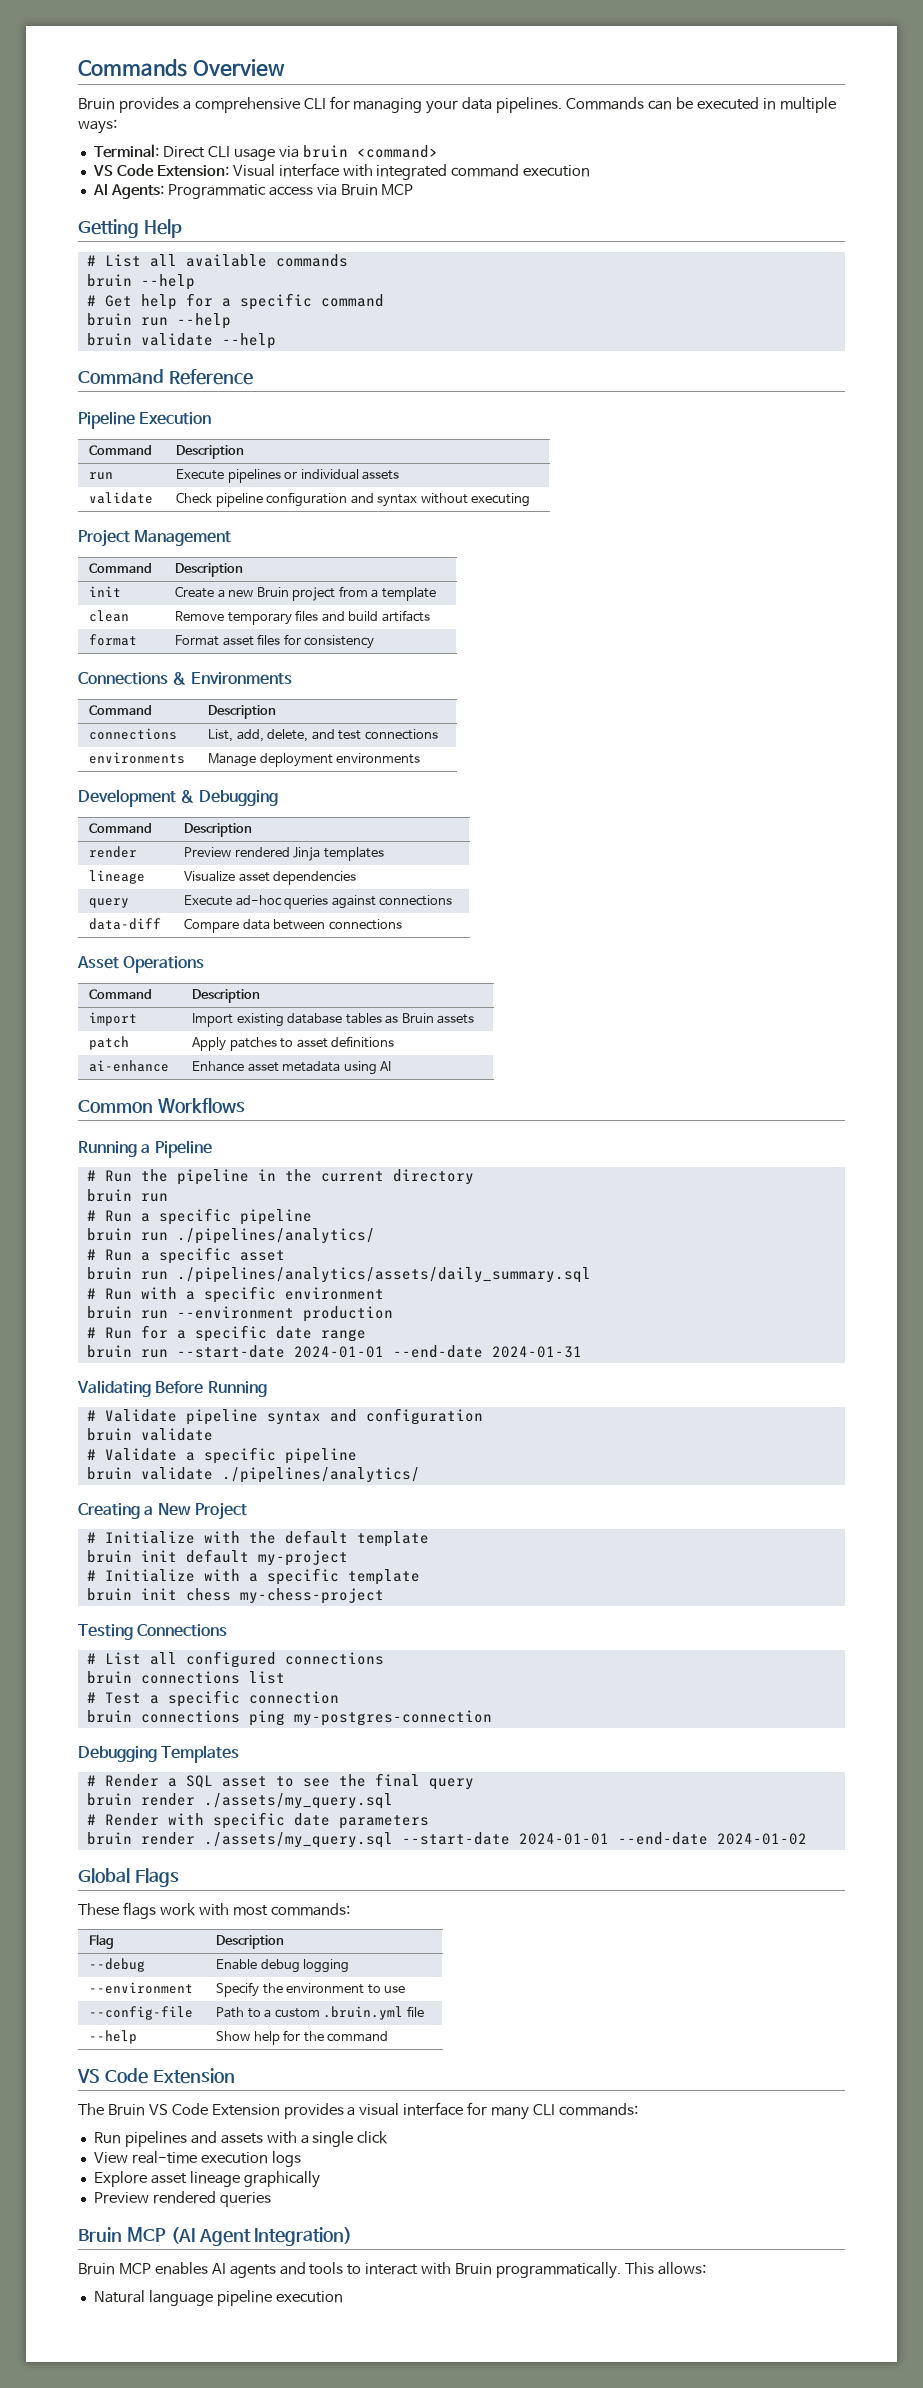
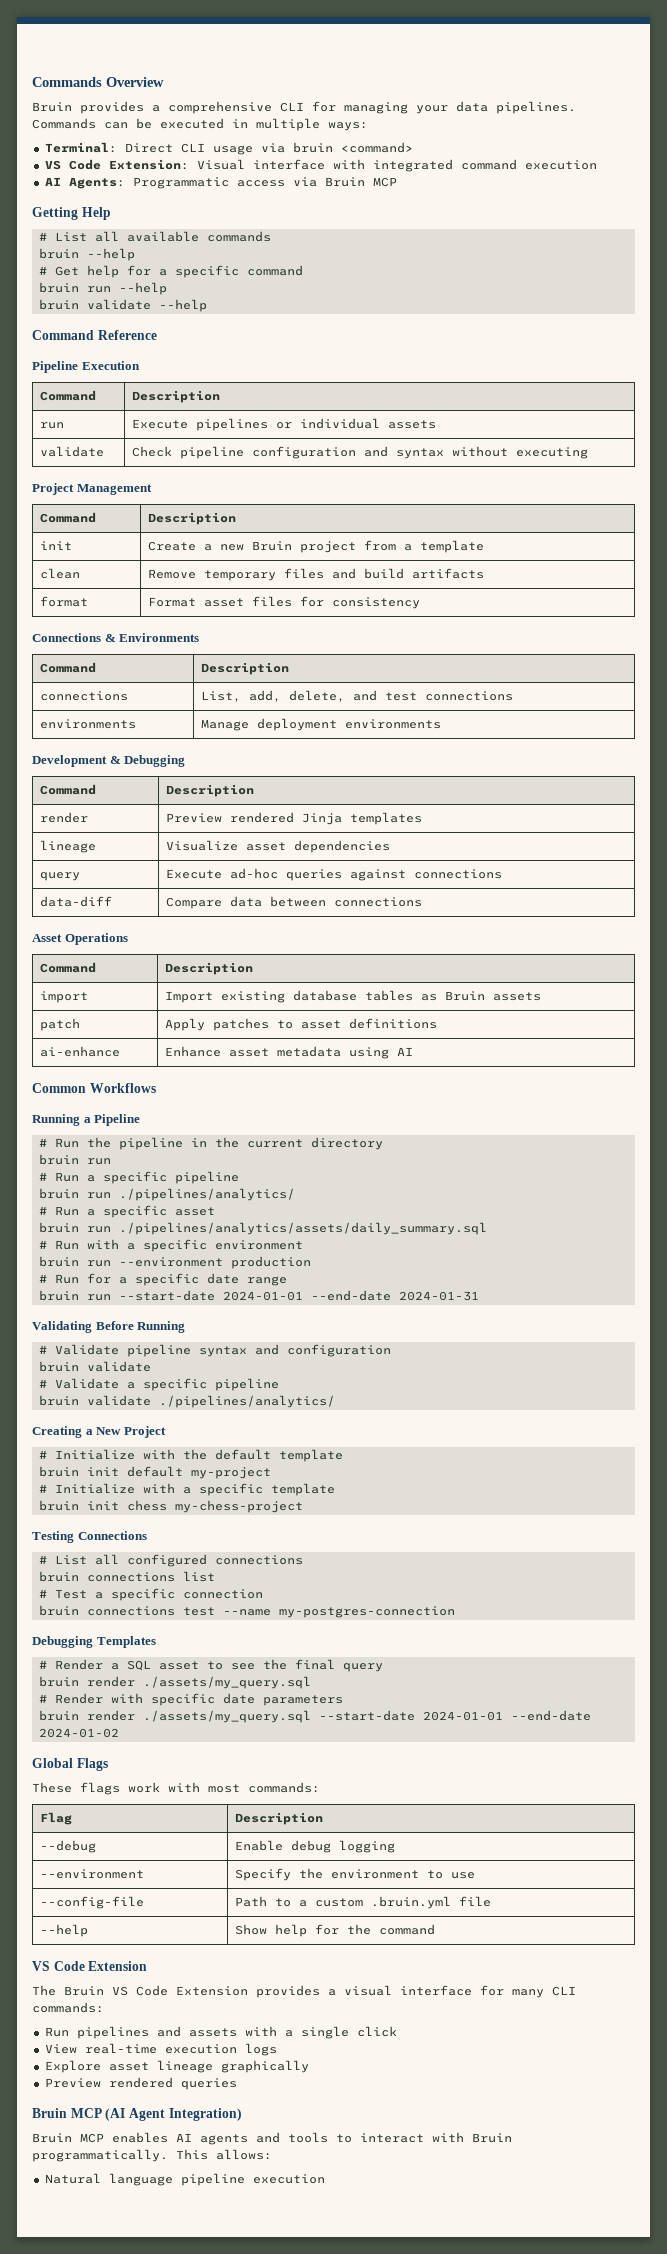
[248,1710,285,1726] ping -> [182,1607,271,1616] test --name

